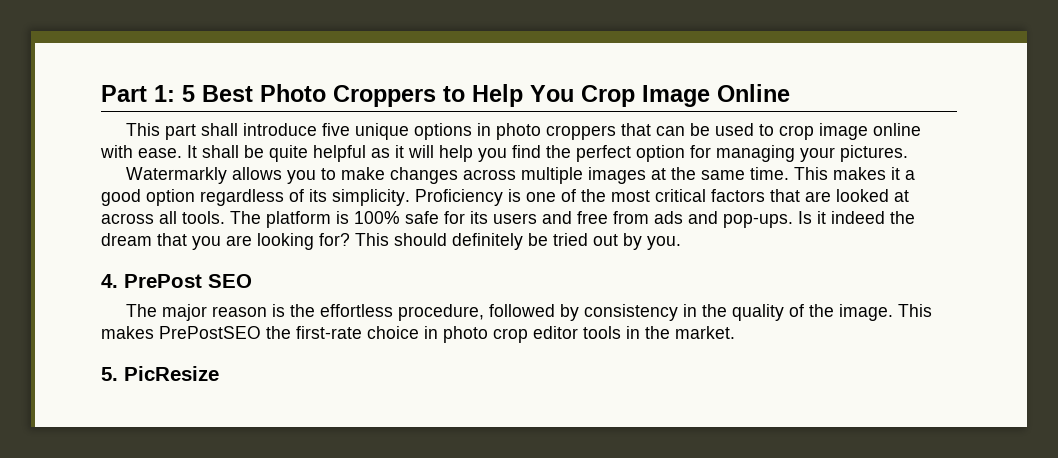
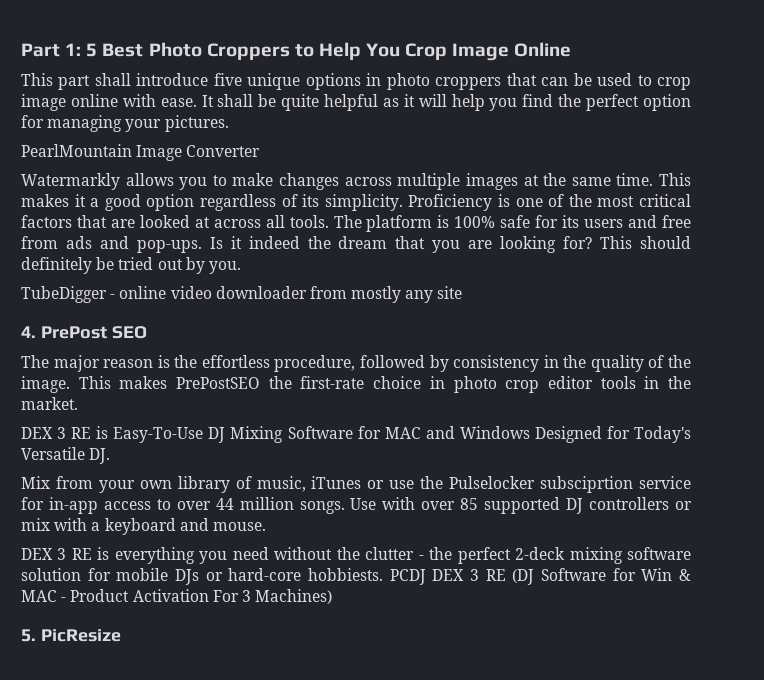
(908, 153) none -> [21,144,261,161] // PearlMountain Image Converter
(681, 243) none -> [21,286,463,303] // TubeDigger - online video downloader from mostly any site
(735, 332) none -> [21,426,691,443] [21,447,111,464] [21,476,691,493] [21,497,692,514] [21,518,266,535] [21,547,692,564] [21,568,691,585] [21,589,333,604] // DEX 3 RE is Easy-To-Use DJ Mixing Software for MAC and Windows Designed for Today's Versatile DJ. // Mix from your own library of music, iTunes or use the Pulselocker subsciprtion service for in-app access to over 44 million songs. Use with over 85 supported DJ controllers or mix with a keyboard and mouse. // DEX 3 RE is everything you need without the clutter - the perfect 2-deck mixing software solution for mobile DJs or hard-core hobbiests. PCDJ DEX 3 RE (DJ Software for Win & MAC - Product Activation For 3 Machines)

